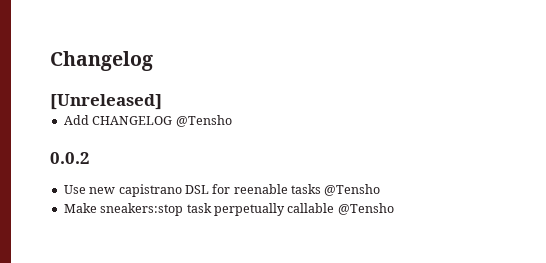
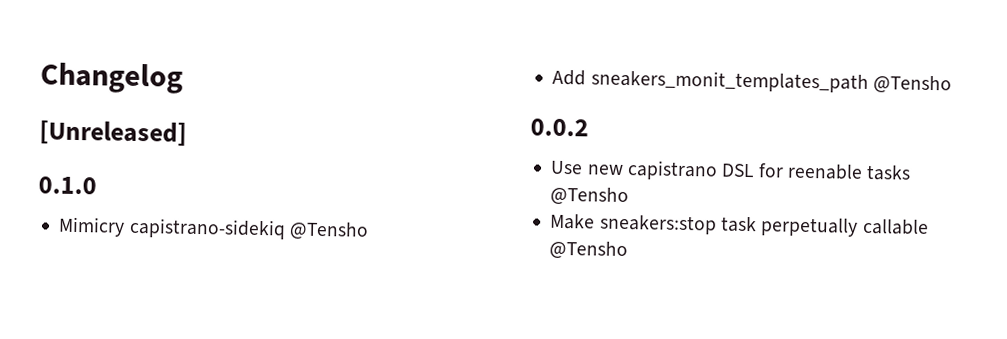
(162, 102) none -> [38,176,97,195] [58,216,369,240] // 0.1.0 // Mimicry capistrano-sidekiq @Tensho
[92,116,173,125] CHANGELOG -> [590,69,869,93] sneakers_monit_templates_path

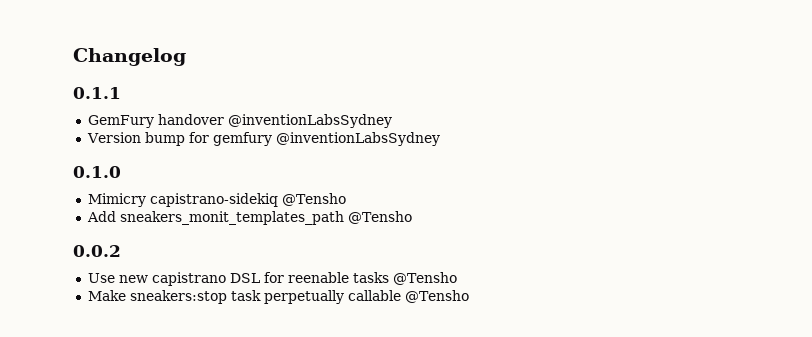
[39,120,187,146] [Unreleased] -> [73,87,121,99] [87,114,392,128] [86,132,440,146] 0.1.1 // GemFury handover @inventionLabsSydney // Version bump for gemfury @inventionLabsSydney

